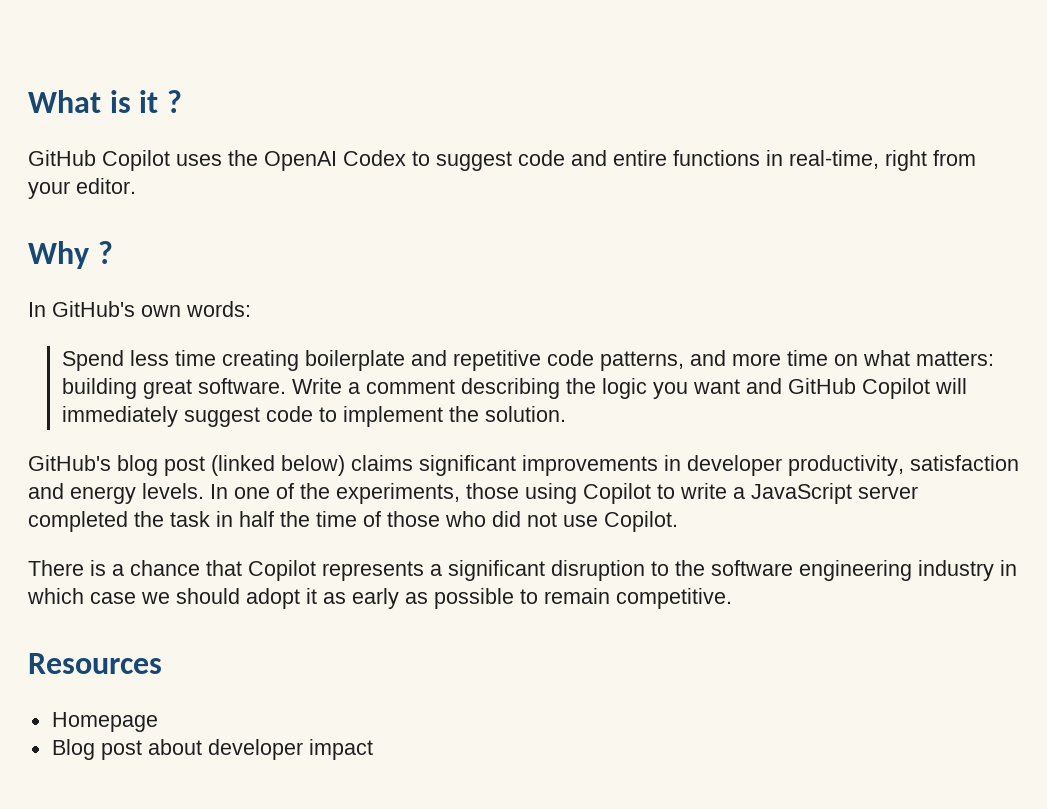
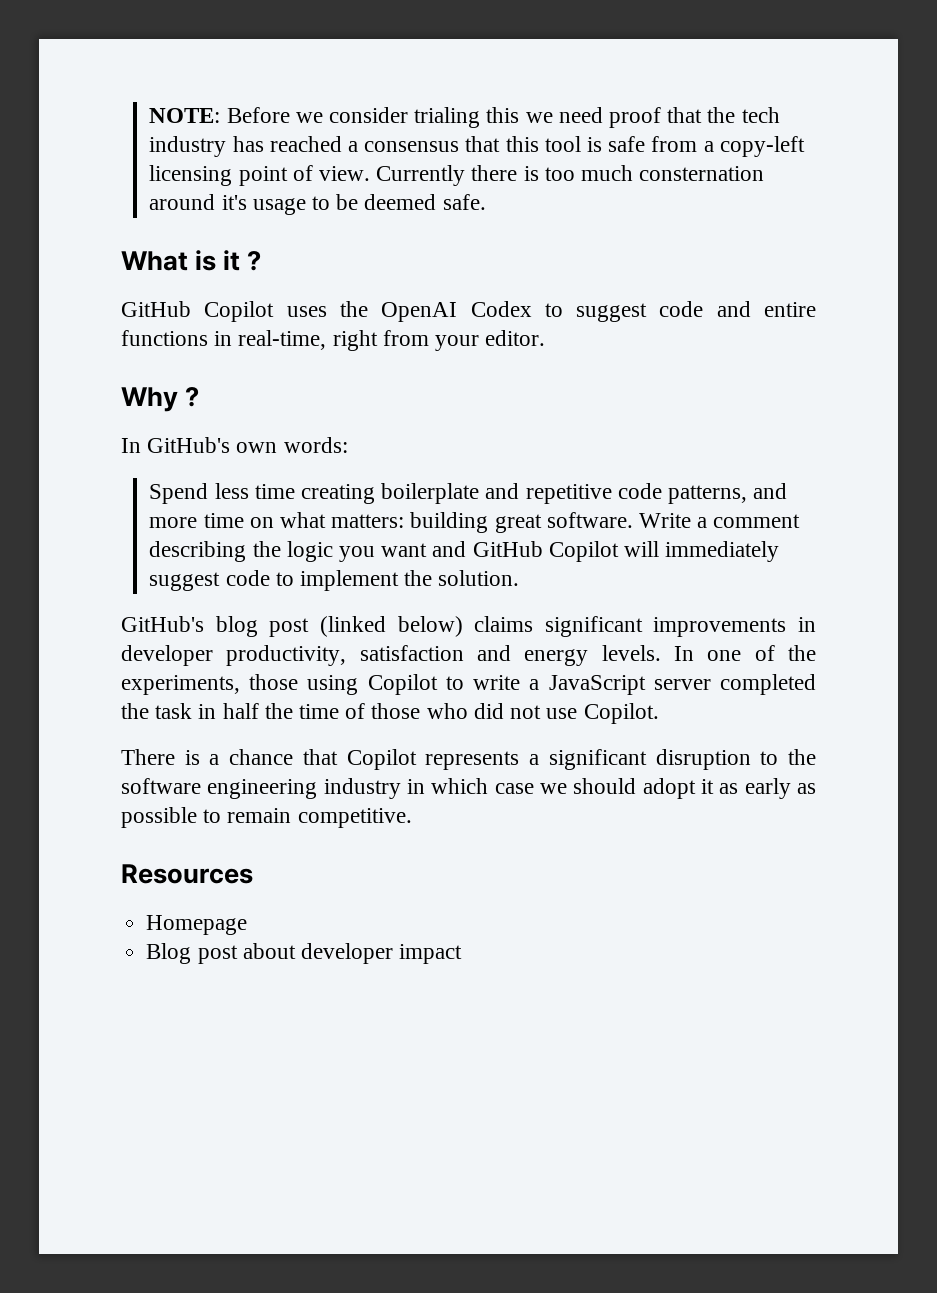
(28, 101) none -> [149,107,780,128] [149,136,805,157] [149,165,765,186] [149,194,486,215] NOTE: Before we consider trialing this we need proof that the tech industry has reached a consensus that this tool is safe from a copy-left licensing point of view. Currently there is too much consternation around it's usage to be deemed safe. //

